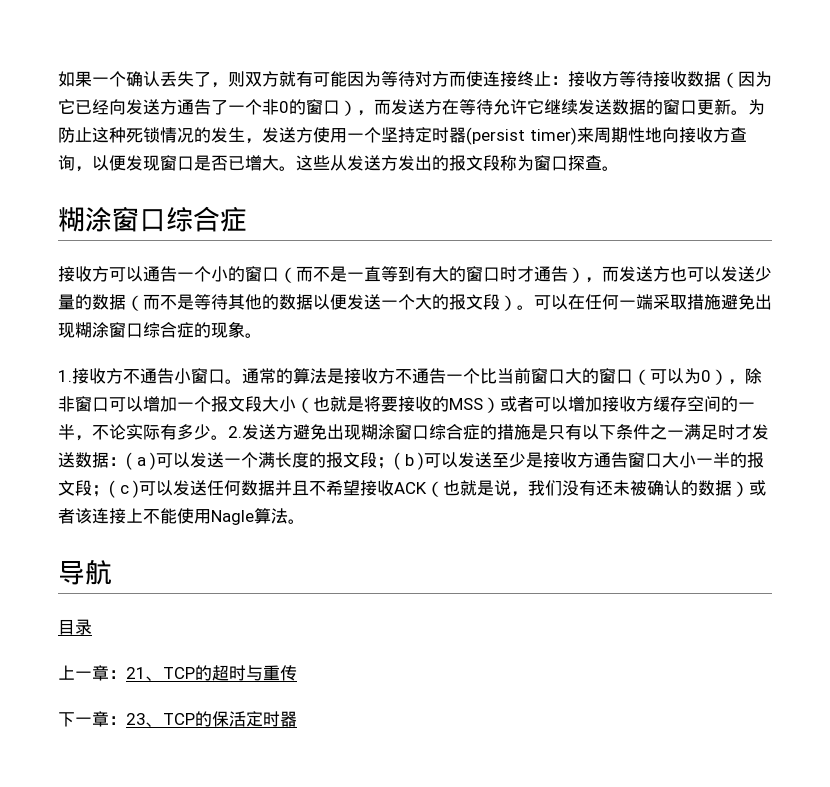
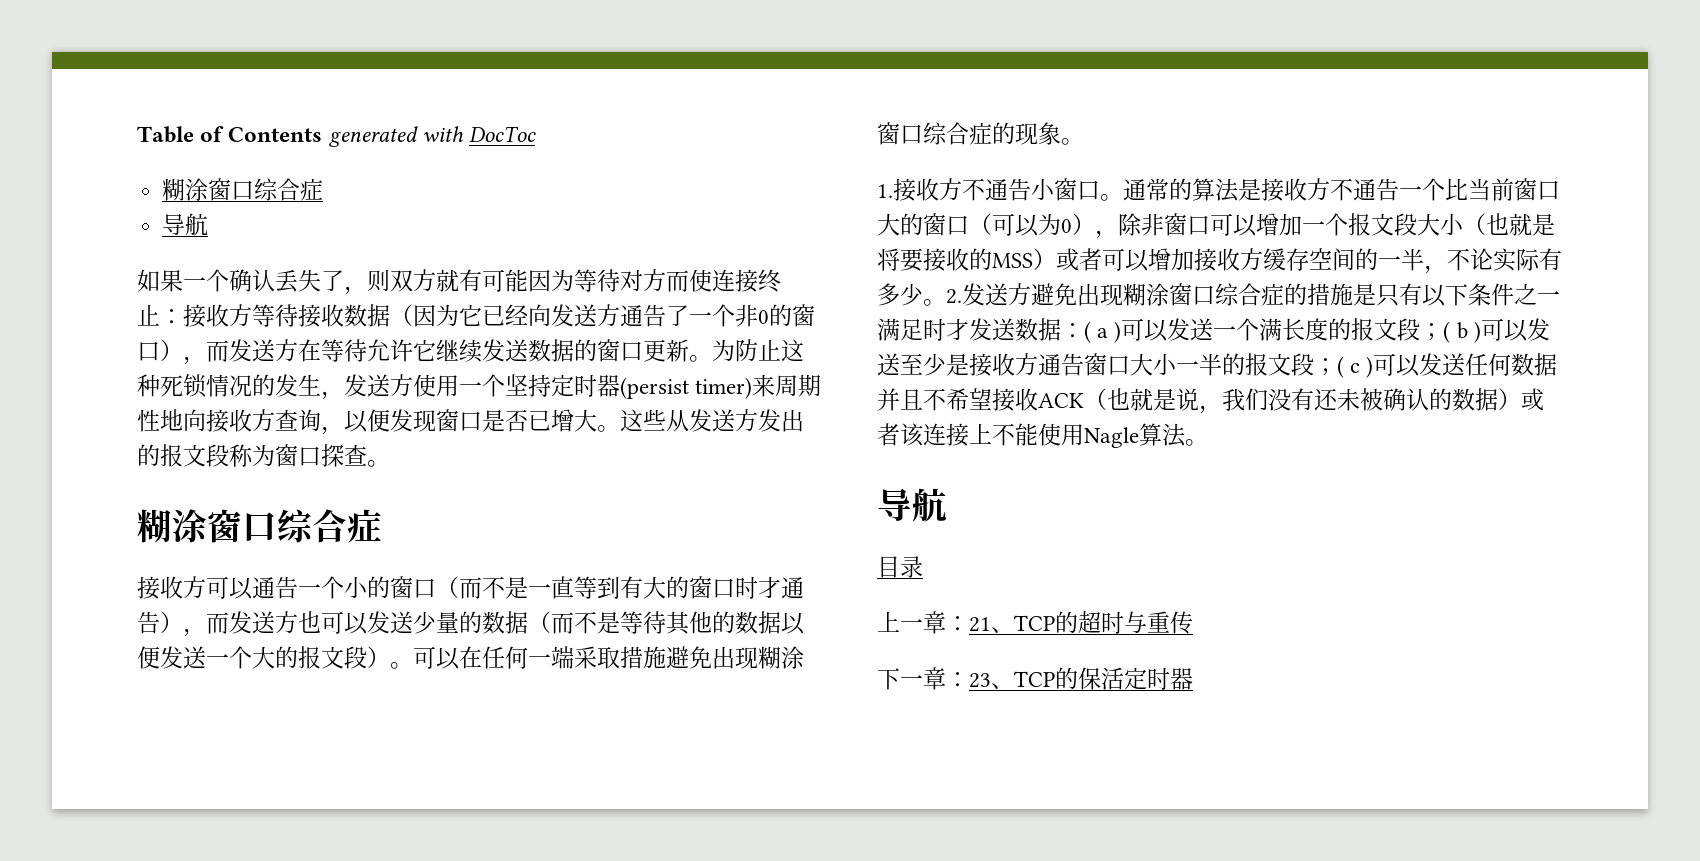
(58, 79) none -> [137,126,537,147] [162,178,324,201] [162,213,209,236] Table of Contents generated with DocToc // 糊涂窗口综合症 // 导航 //

